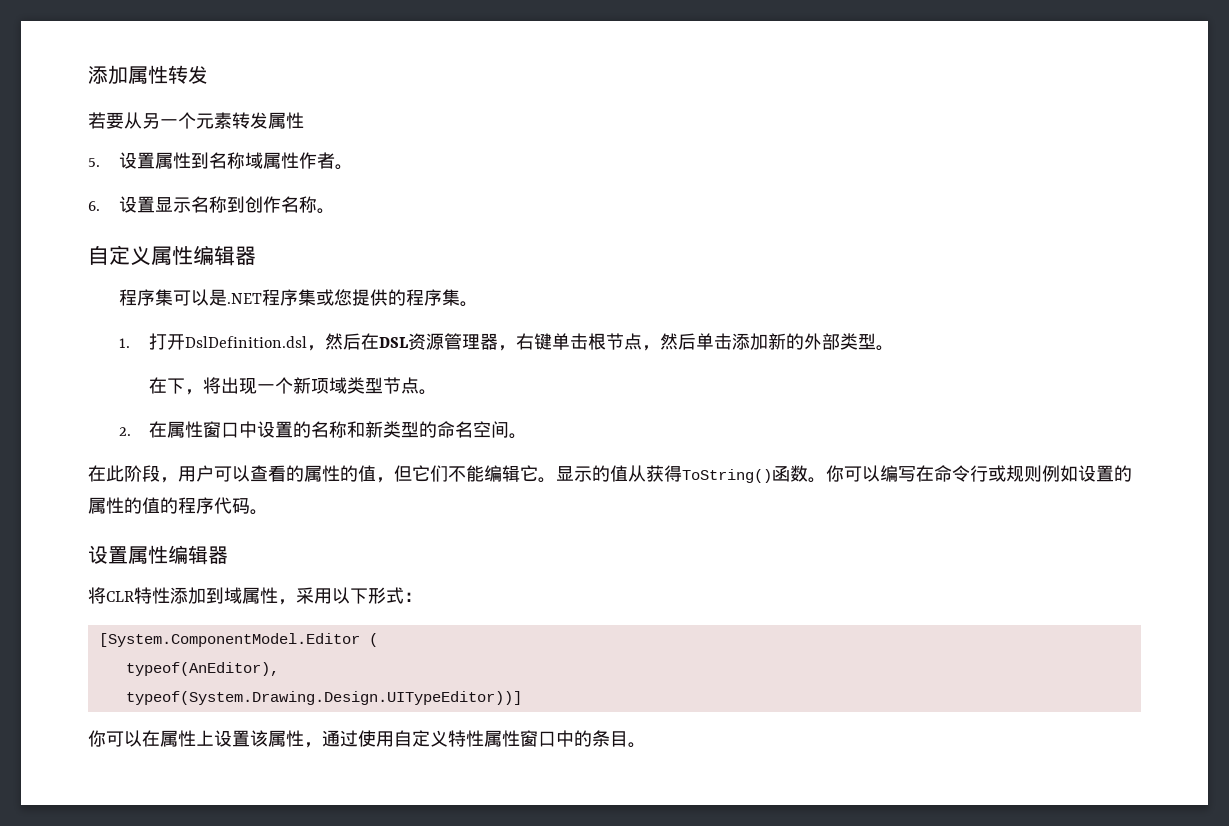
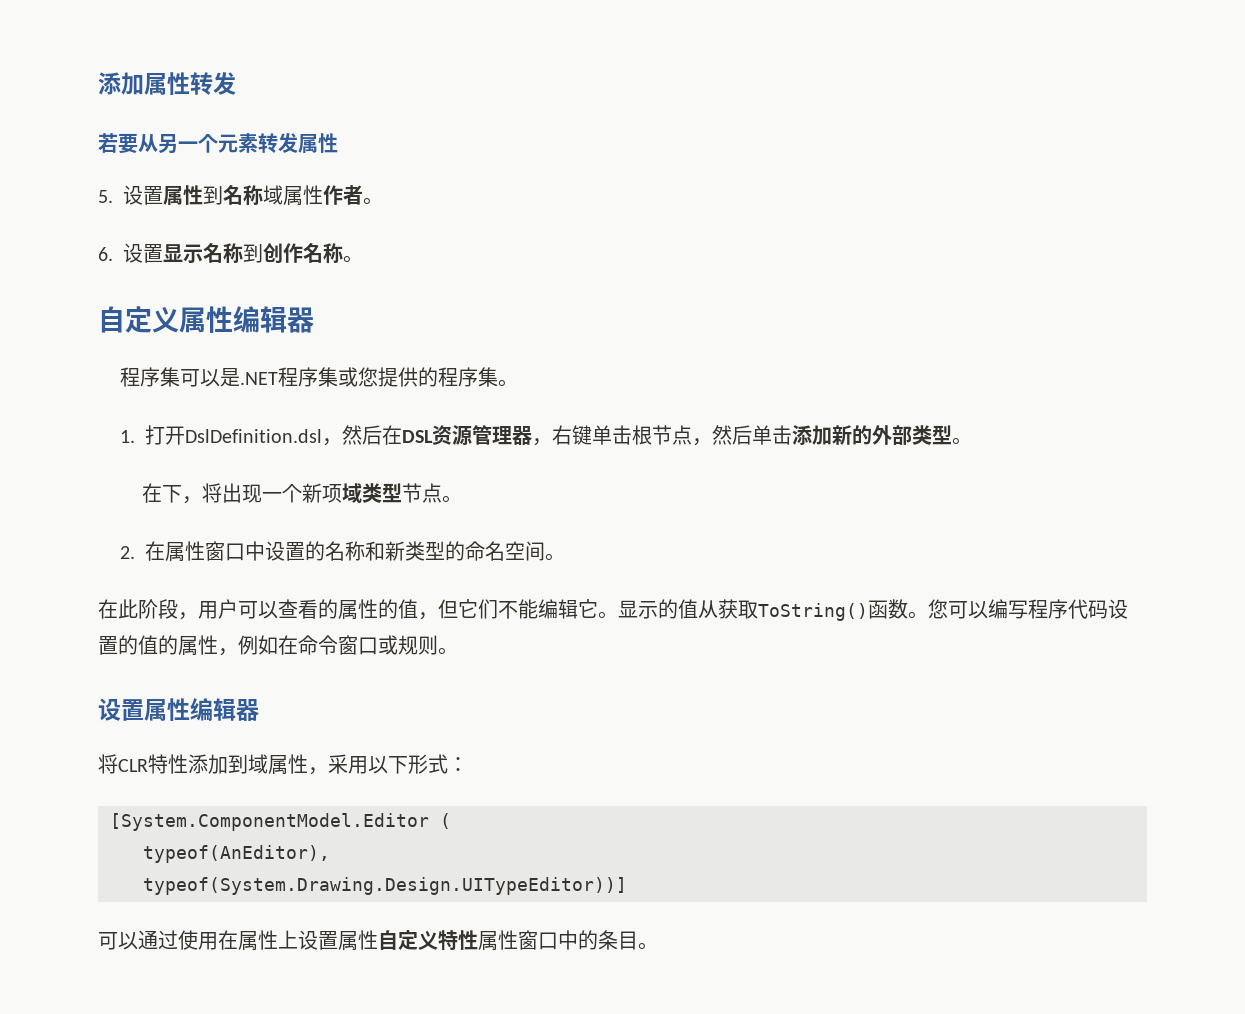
[664,465,682,482] 得 -> [738,600,758,619] 取
[826,465,844,482] 你 -> [928,599,948,619] 您
[916,465,1132,482] [88,497,250,514] 在命令行或规则例如设置的属性的值的程序代码 -> [1028,599,1128,619] [98,635,438,656] 程序代码设置的值的属性，例如在命令窗口或规则
[88,730,394,748] 你可以在属性上设置该属性，通过使用 -> [98,930,378,951] 可以通过使用在属性上设置属性

